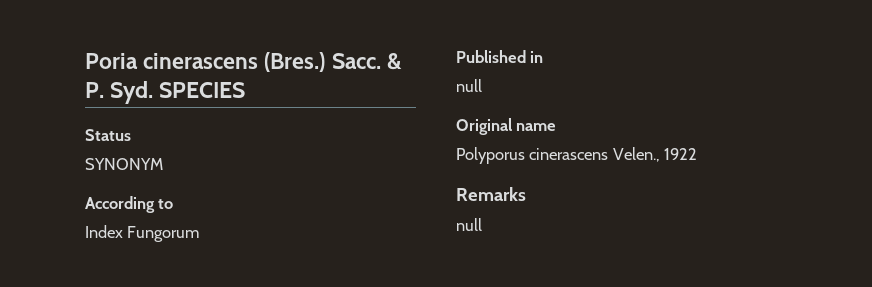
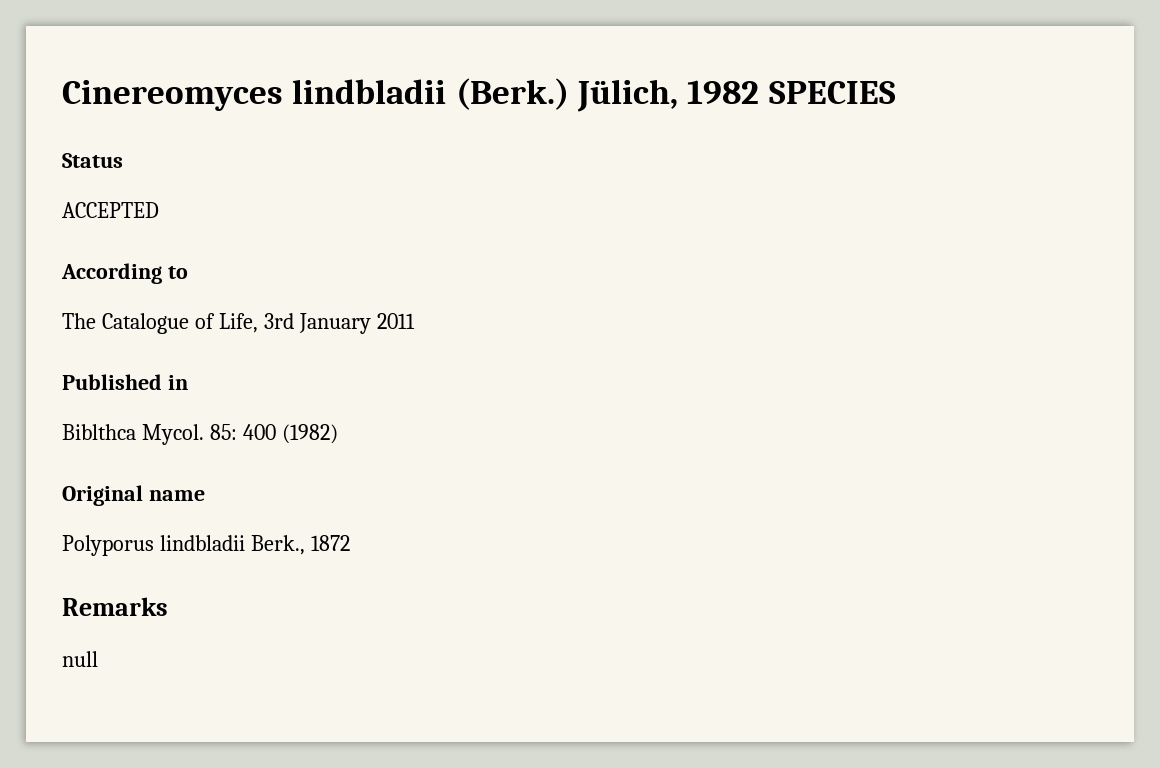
[85,52,402,72] [85,81,154,104] Poria cinerascens (Bres.) Sacc. & P. Syd. -> [62,78,760,112] Cinereomyces lindbladii (Berk.) Jülich, 1982
[85,158,163,170] SYNONYM -> [62,202,159,218] ACCEPTED
[85,225,200,242] [456,50,544,63] [456,79,482,92] Index Fungorum // Published in // null -> [62,313,415,334] [62,374,188,390] [62,424,338,445] The Catalogue of Life, 3rd January 2011 // Published in // Biblthca Mycol. 85: 400 (1982)
[529,147,698,162] cinerascens Velen., 1922 -> [159,535,350,555] lindbladii Berk., 1872

